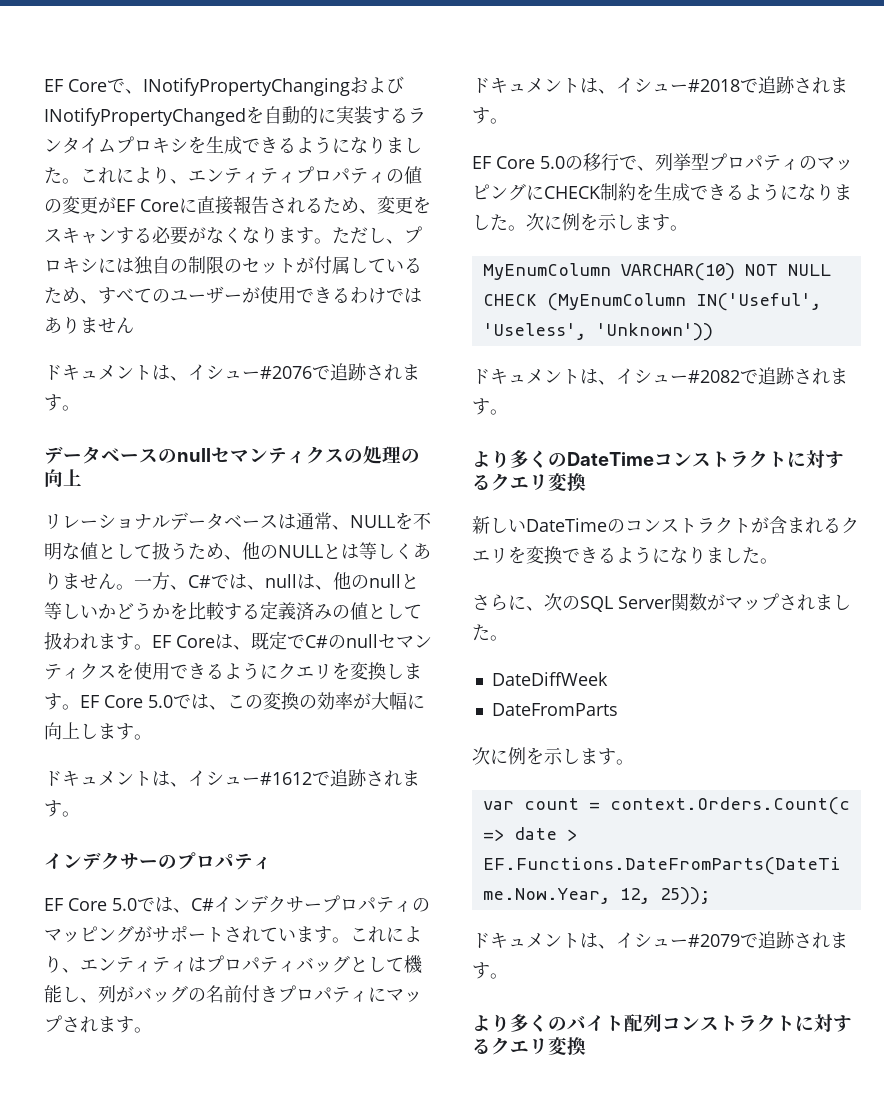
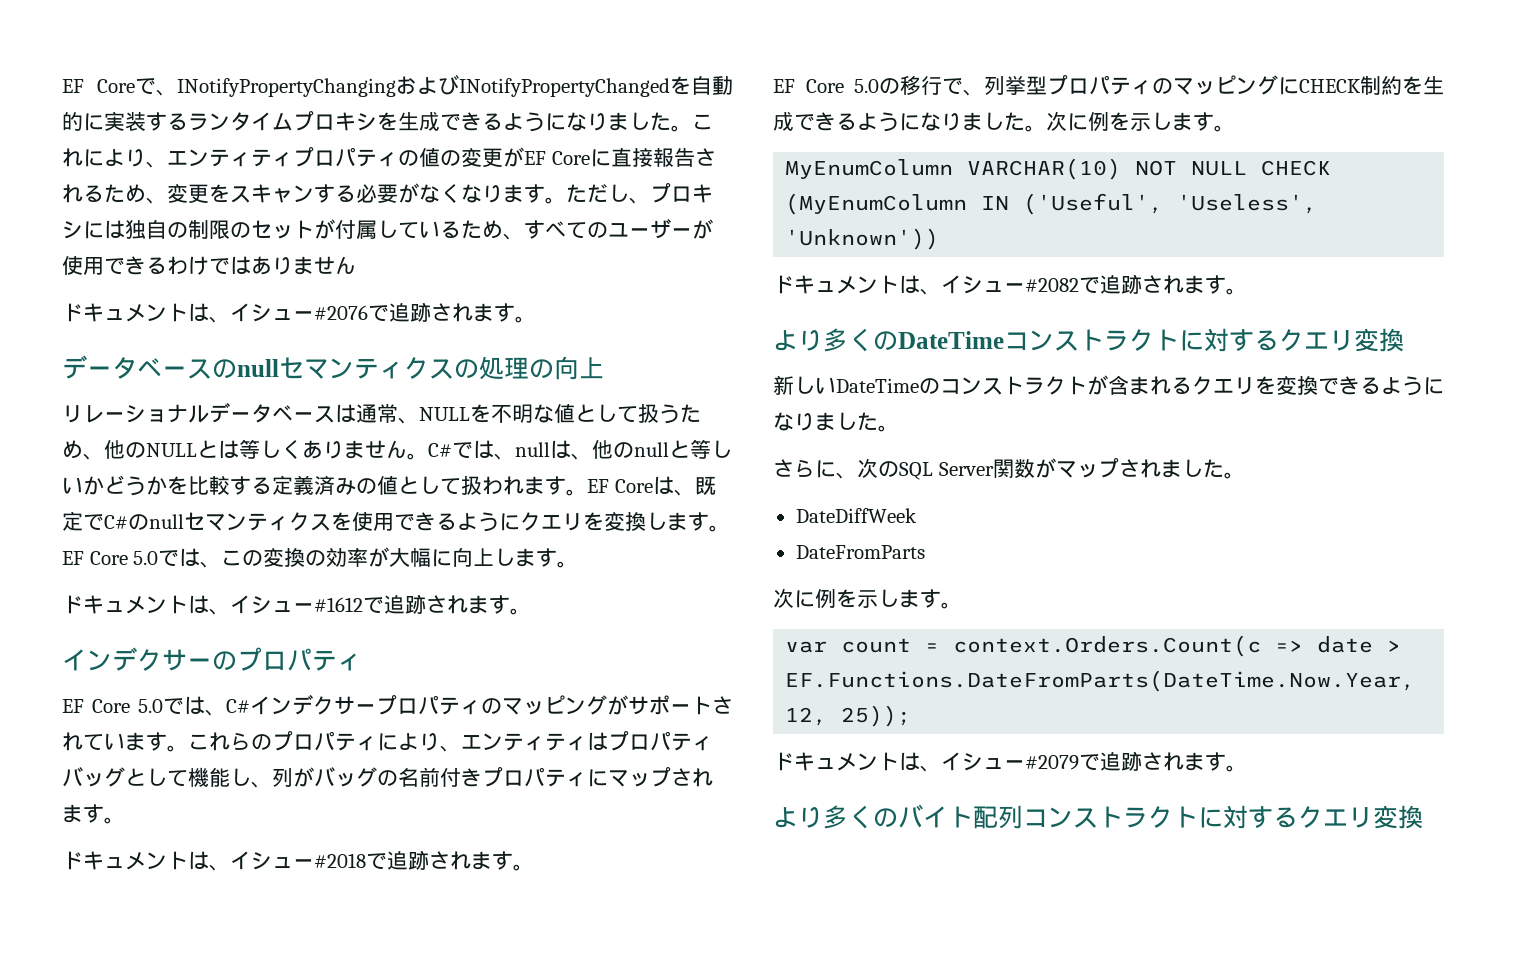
[134,572,188,590] 一方、 -> (428, 456) none
(386, 934) none -> [230,731,377,751] らのプロパティ
[695,293,821,311] IN('Useful', -> [981,193,1164,215] IN ('Useful',

